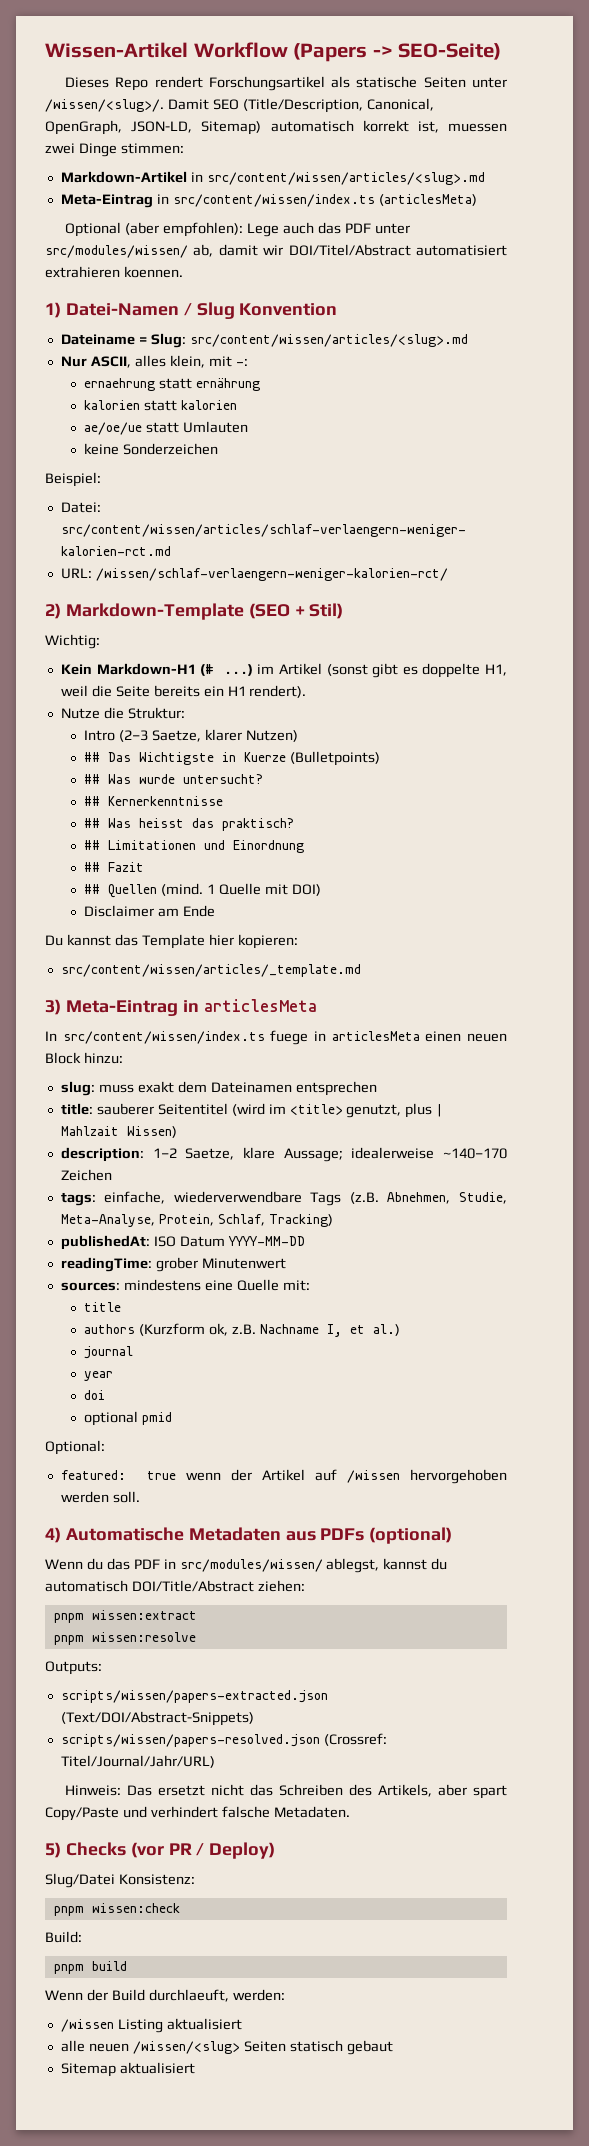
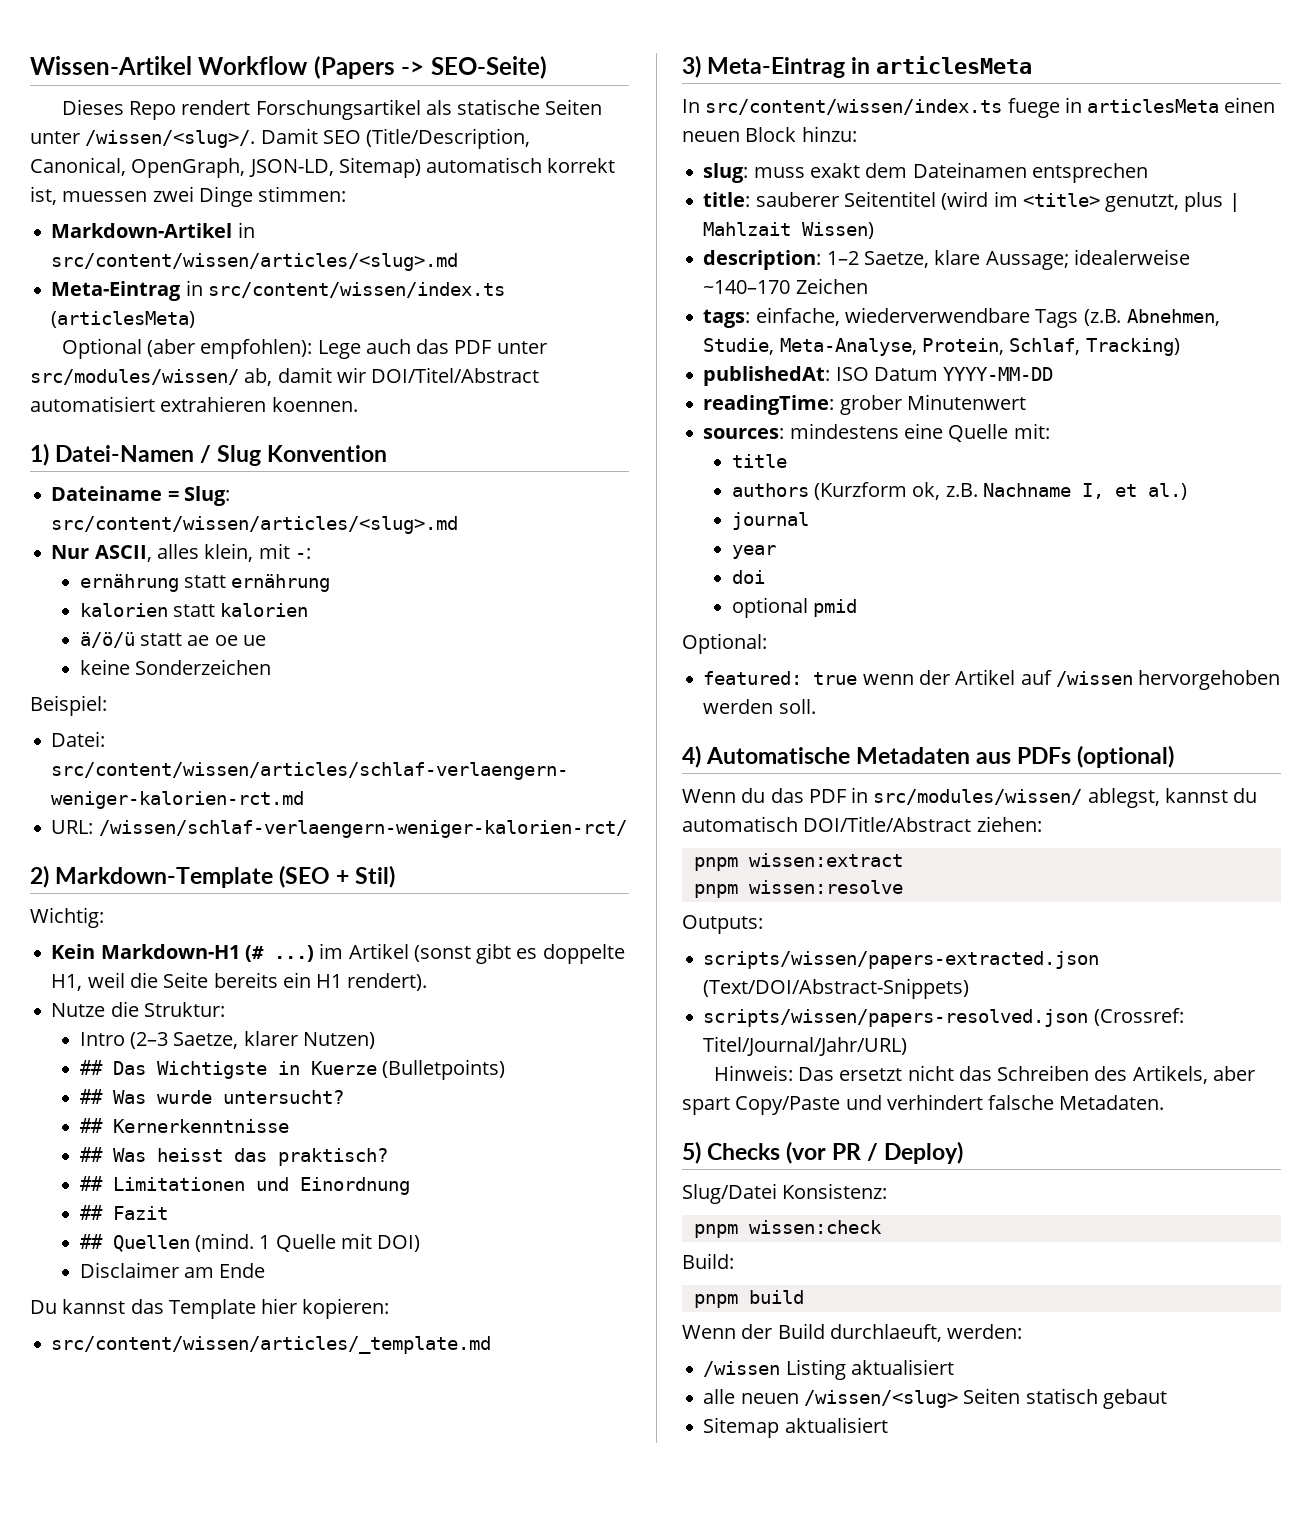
[84,378,156,391] ernaehrung -> [79,574,179,592] ernährung
[84,421,249,435] ae/oe/ue statt Umlauten -> [79,632,266,648] ä/ö/ü statt ae oe ue

